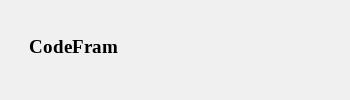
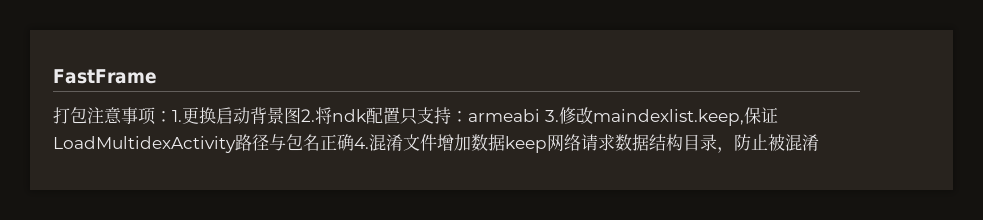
[29,40,118,53] CodeFram -> [53,69,157,84] [53,107,778,126] [53,134,819,153] FastFrame // 打包注意事项：1.更换启动背景图2.将ndk配置只支持：armeabi 3.修改maindexlist.keep,保证LoadMultidexActivity路径与包名正确4.混淆文件增加数据keep网络请求数据结构目录，防止被混淆

